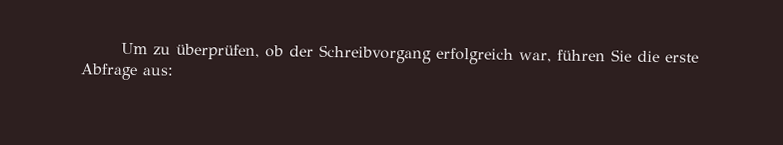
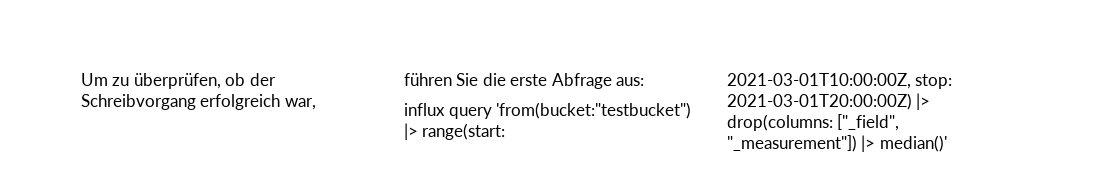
(174, 71) none -> [404,102,691,119] [404,123,506,140] [727,73,953,89] [727,93,931,110] [727,114,900,131] [727,135,947,152] // influx query 'from(bucket:"testbucket") |> range(start: 2021-03-01T10:00:00Z, stop: 2021-03-01T20:00:00Z) |> drop(columns: ["_field", "_measurement"]) |> median()'

